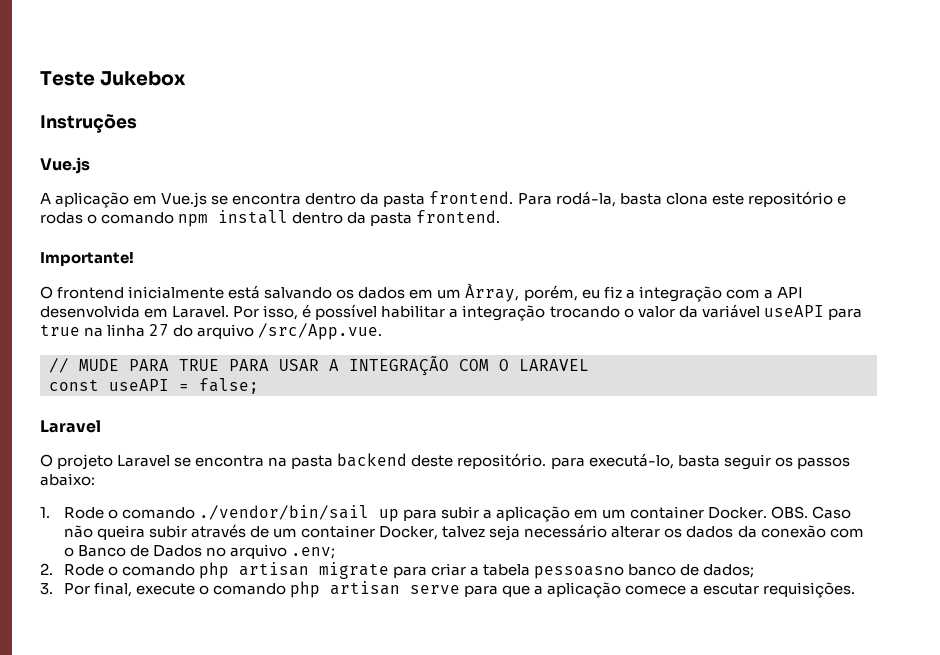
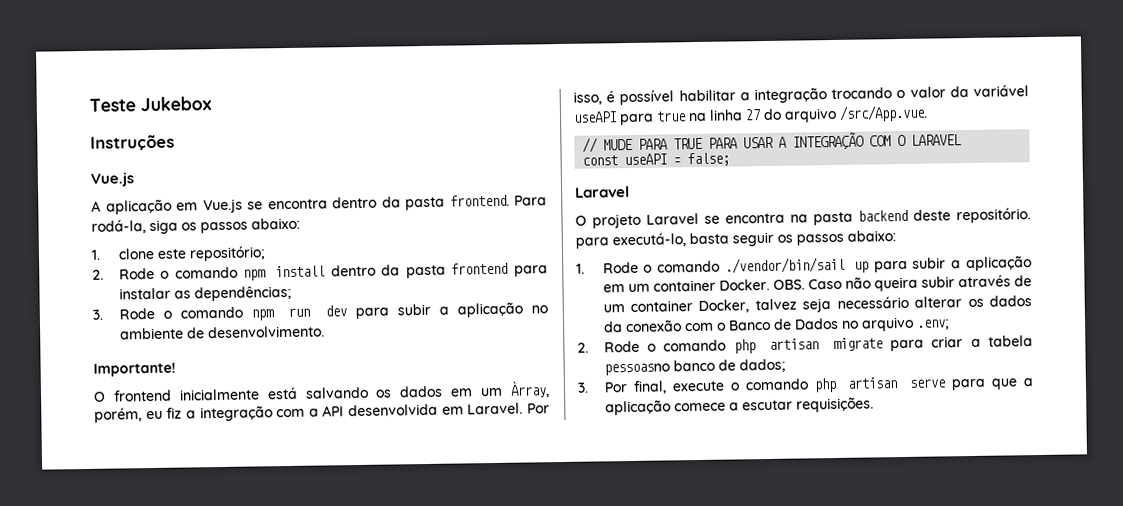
[619,191,846,207] [40,212,83,224] basta clona este repositório e rodas -> [149,217,300,235] [91,245,266,262] [92,267,155,280] siga os passos abaixo: // 1. clone este repositório; // 2. Rode
[416,210,501,223] frontend. -> [451,262,548,277] [118,285,292,302] [92,301,548,321] [119,325,325,340] frontend para instalar as dependências; // 3. Rode o comando npm run dev para subir a aplicação no ambiente de desenvolvimento.

